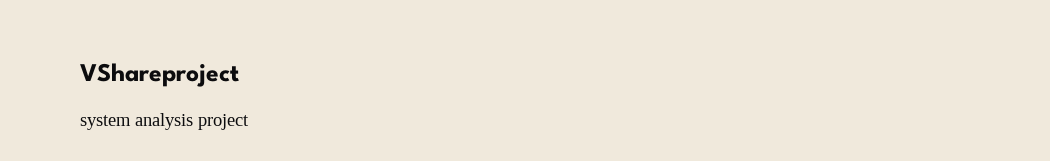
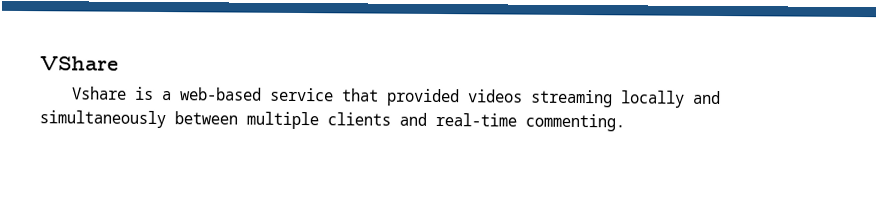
[80,63,239,87] [80,113,249,130] VShareproject // system analysis project -> [40,56,119,71] [72,86,722,108] [39,110,625,132] VShare // Vshare is a web-based service that provided videos streaming locally and simultaneously between multiple clients and real-time commenting.

